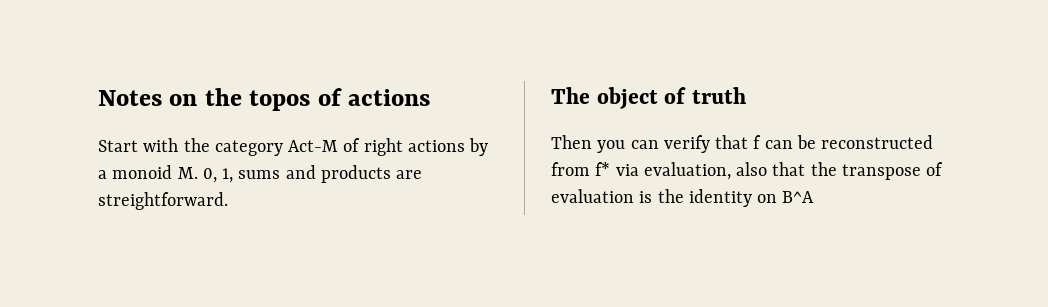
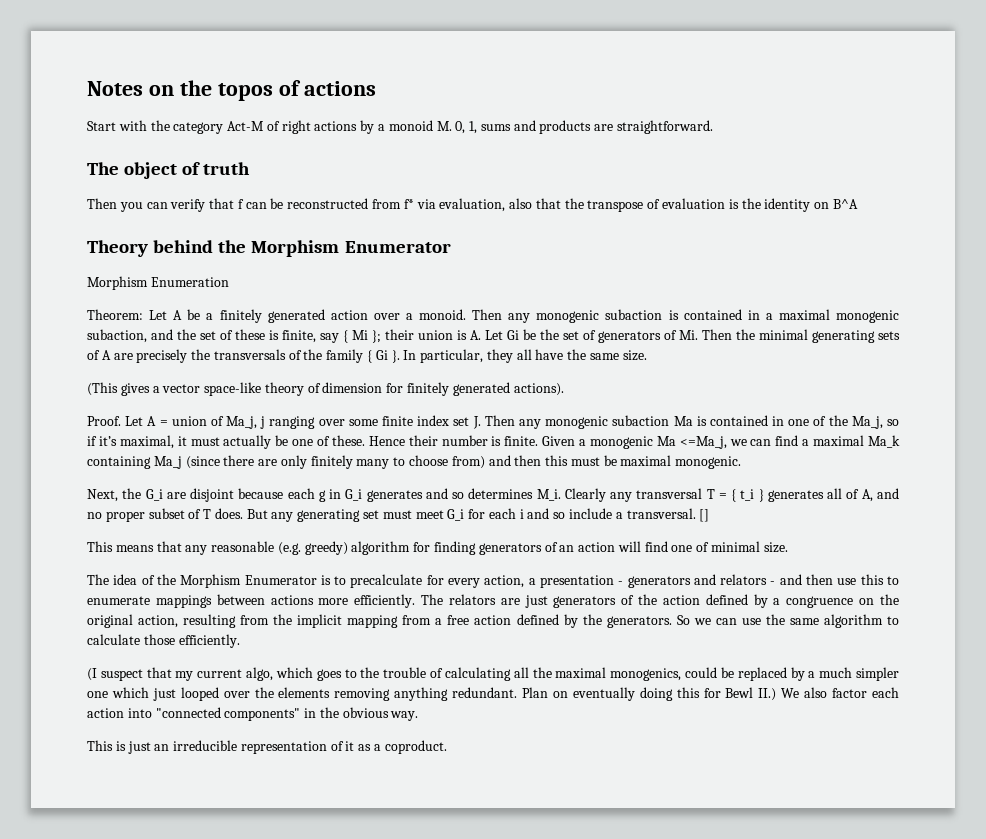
[98,192,228,210] streightforward. -> [617,120,714,134] straightforward.
(815, 197) none -> [87,240,451,257] [87,276,229,290] [87,309,900,323] [87,329,900,343] [87,349,647,363] [87,382,564,396] [87,415,900,429] [87,435,900,449] [87,455,742,469] [87,488,899,502] [87,508,710,522] [87,541,788,555] [87,574,900,588] [87,594,900,608] [87,614,899,628] [87,634,240,648] [87,667,900,681] [87,687,900,701] [87,707,419,721] [87,740,447,754] // Theory behind the Morphism Enumerator // Morphism Enumeration // Theorem: Let A be a finitely generated action over a monoid. Then any monogenic subaction is contained in a maximal monogenic subaction, and the set of these is finite, say { Mi }; their union is A. Let Gi be the set of generators of Mi. Then the minimal generating sets of A are precisely the transversals of the family { Gi }. In particular, they all have the same size. // (This gives a vector space-like theory of dimension for finitely generated actions). // Proof. Let A = union of Ma_j, j ranging over some finite index set J. Then any monogenic subaction Ma is contained in one of the Ma_j, so if it’s maximal, it must actually be one of these. Hence their number is finite. Given a monogenic Ma <=Ma_j, we can find a maximal Ma_k containing Ma_j (since there are only finitely many to choose from) and then this must be maximal monogenic. // Next, the G_i are disjoint because each g in G_i generates and so determines M_i. Clearly any transversal T = { t_i } generates all of A, and no proper subset of T does. But any generating set must meet G_i for each i and so include a transversal. [] // This means that any reasonable (e.g. greedy) algorithm for finding generators of an action will find one of minimal size. // The idea of the Morphism Enumerator is to precalculate for every action, a presentation - generators and relators - and then use this to enumerate mappings between actions more efficiently. The relators are just generators of the action defined by a congruence on the original action, resulting from the implicit mapping from a free action defined by the generators. So we can use the same algorithm to calculate those efficiently. // (I suspect that my current algo, which goes to the trouble of calculating all the maximal monogenics, could be replaced by a much simpler one which just looped over the elements removing anything redundant. Plan on eventually doing this for Bewl II.) We also factor each action into "connected components" in the obvious way. // This is just an irreducible representation of it as a coproduct.

